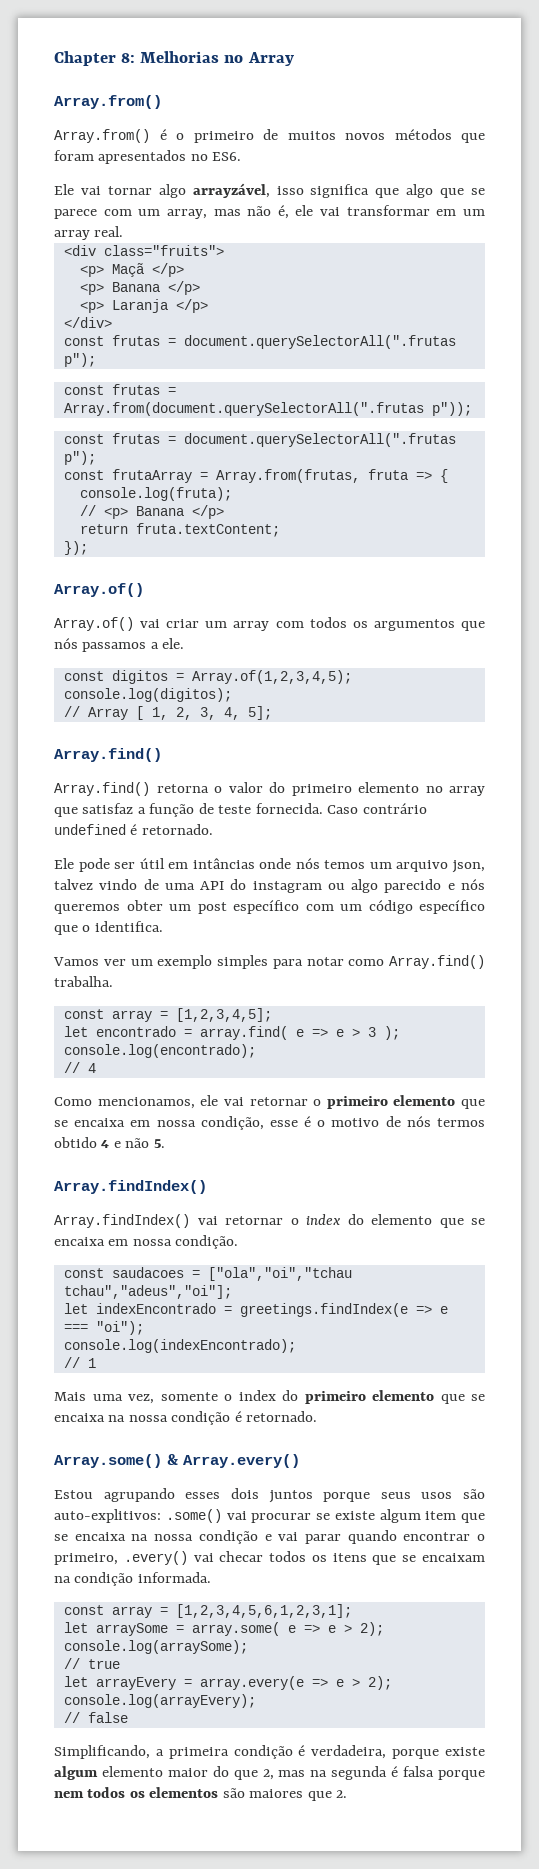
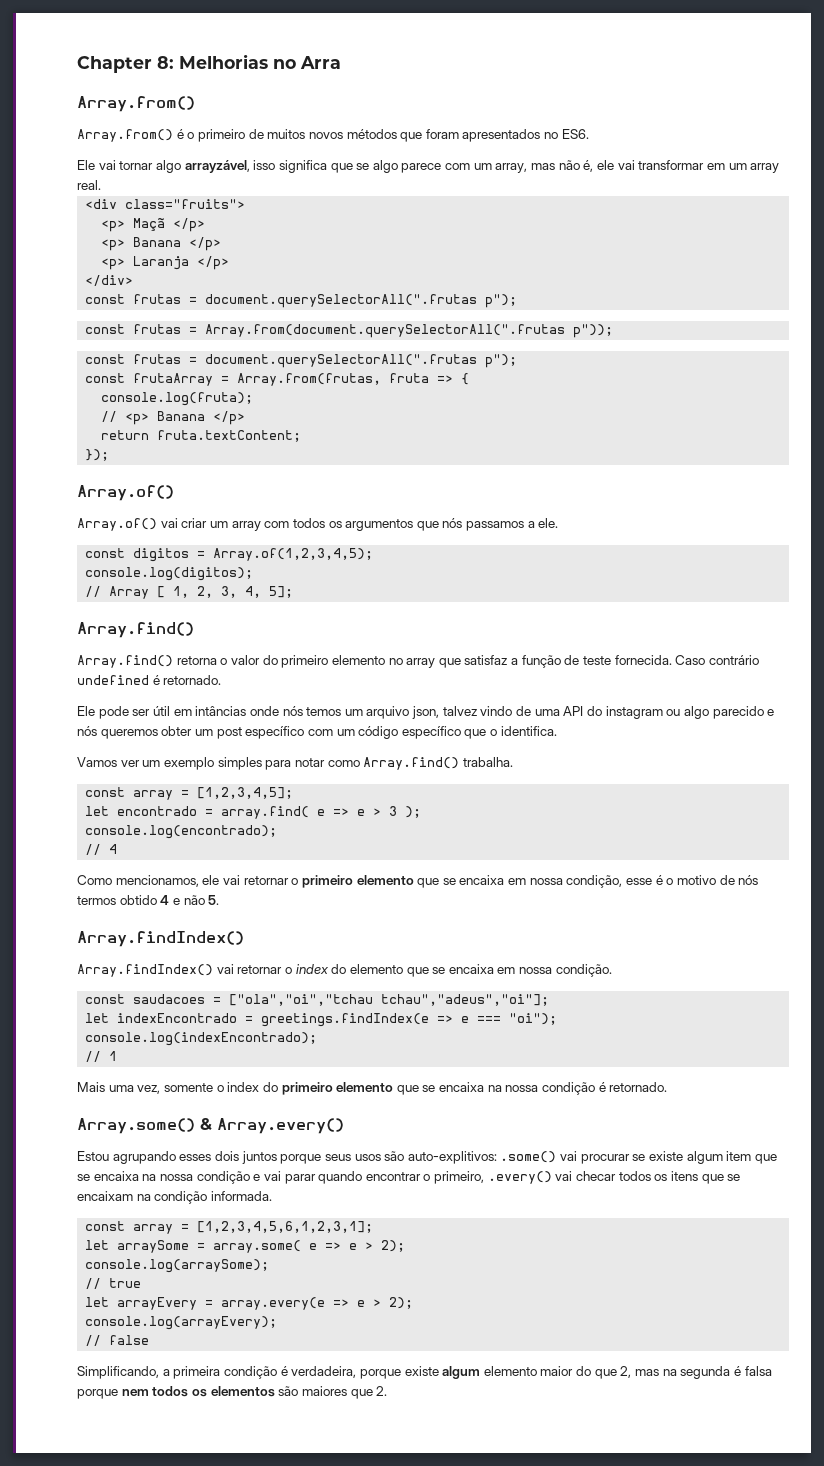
[247,52,294,66] Array -> [300,56,341,69] Arra
[406,184,485,198] algo que se -> [356,160,398,173] se algo

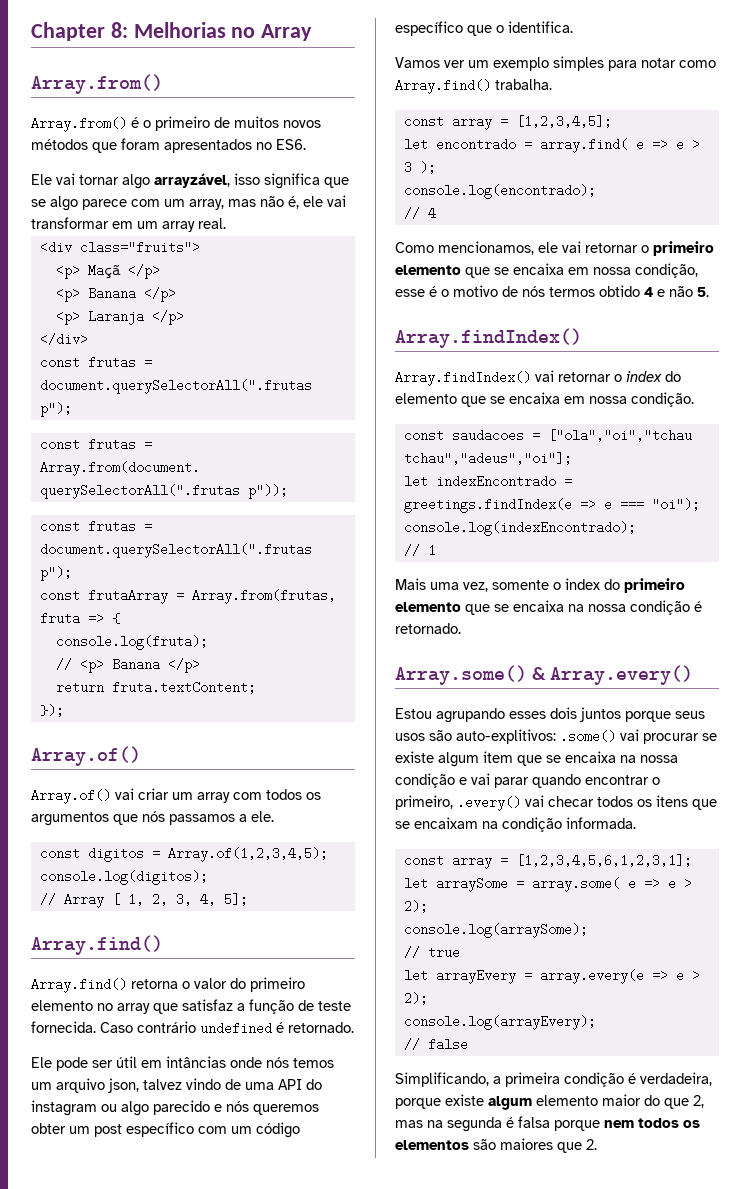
[300,56,341,69] Arra -> [261,24,313,41] Array

